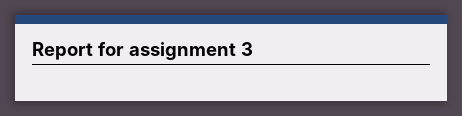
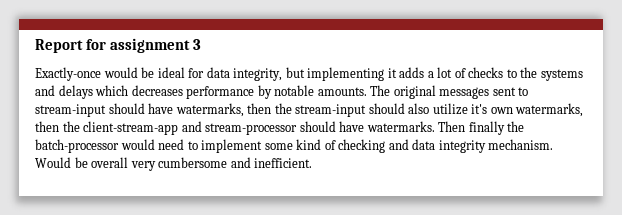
(253, 49) none -> [35,67,583,81] [35,85,529,99] [35,103,584,117] [35,121,525,135] [35,139,554,153] [35,157,313,171] // Exactly-once would be ideal for data integrity, but implementing it adds a lot of checks to the systems and delays which decreases performance by notable amounts. The original messages sent to stream-input should have watermarks, then the stream-input should also utilize it's own watermarks, then the client-stream-app and stream-processor should have watermarks. Then finally the batch-processor would need to implement some kind of checking and data integrity mechanism. Would be overall very cumbersome and inefficient.

